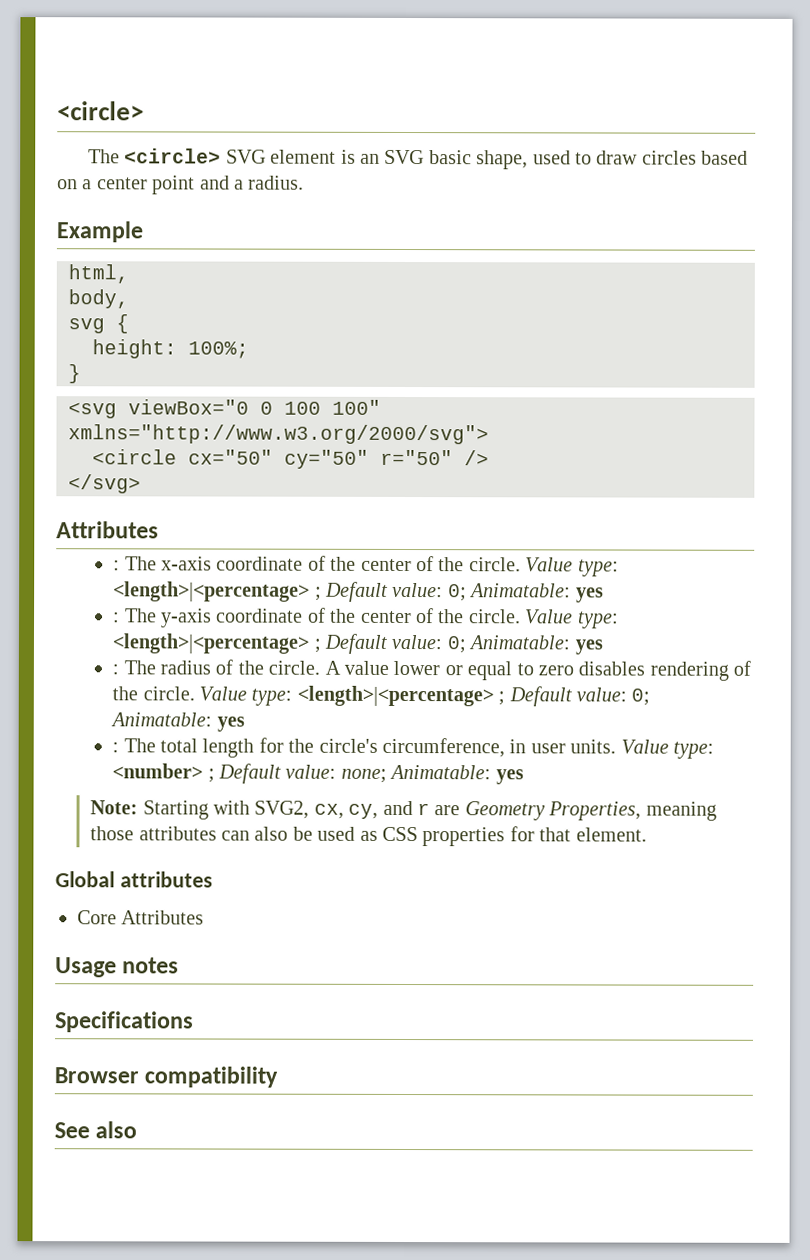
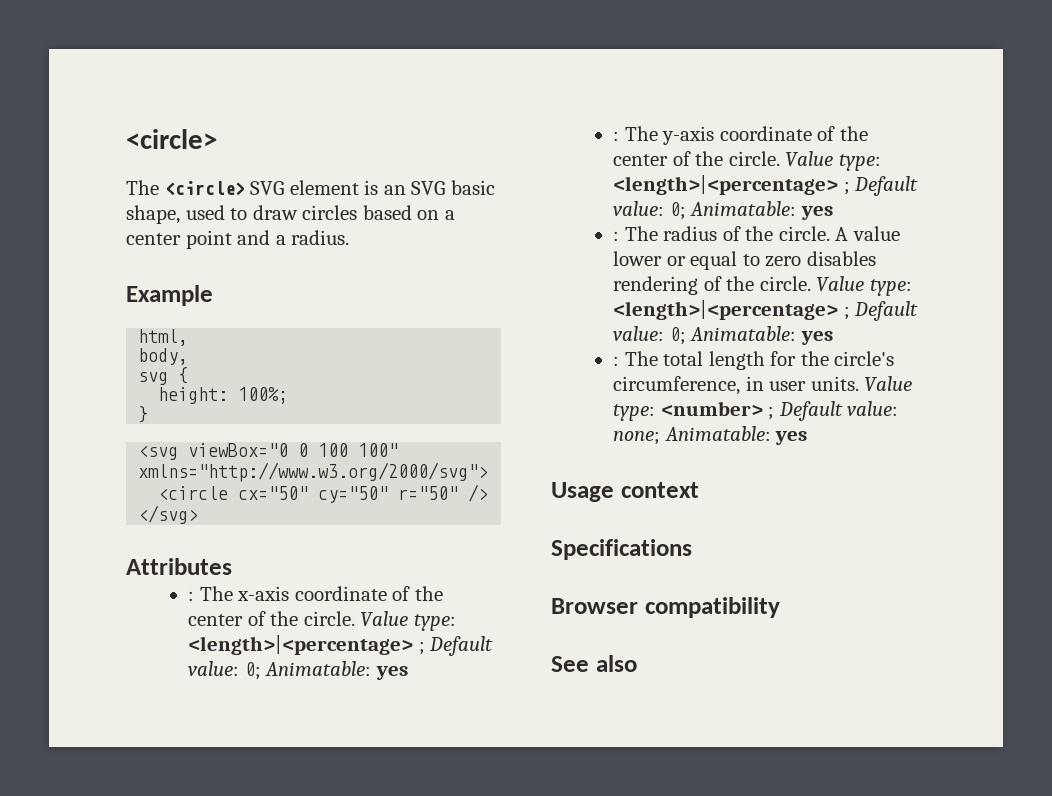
[90,800,717,821] [90,826,647,847] [55,871,213,888] [77,910,205,925] // Note: Starting with SVG2, cx, cy, and r are Geometry Properties, meaning those attributes can also be used as CSS properties for that element. // Global attributes // Core Attributes -> (808, 438) none
[122,957,180,974] notes -> [620,482,699,498] context

